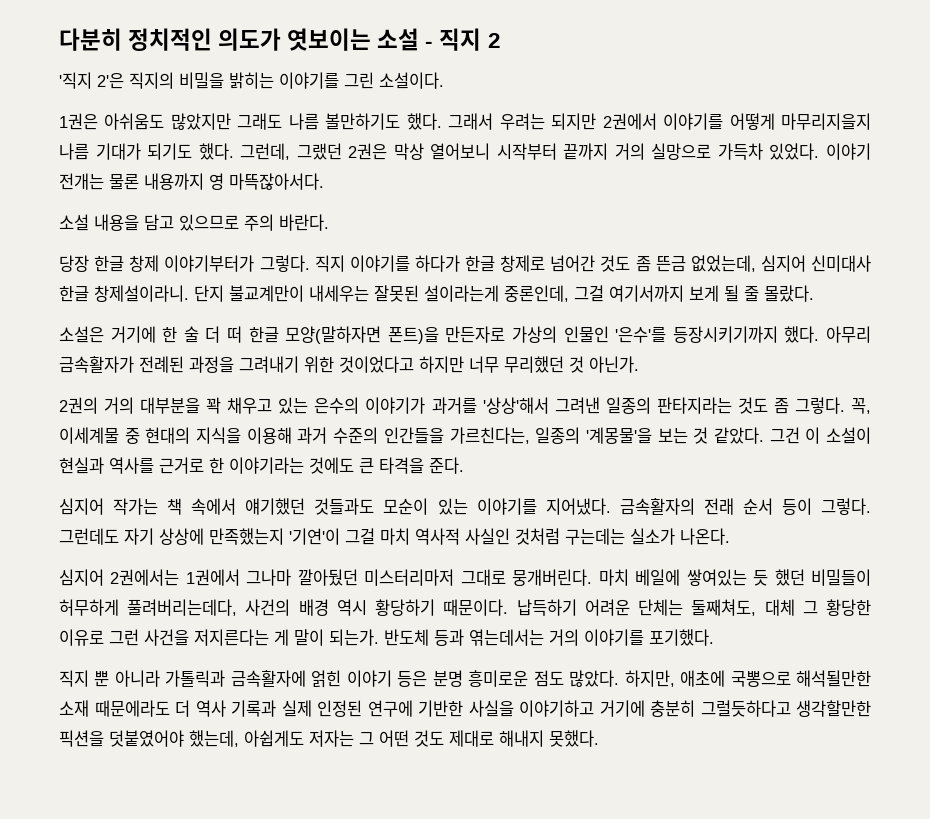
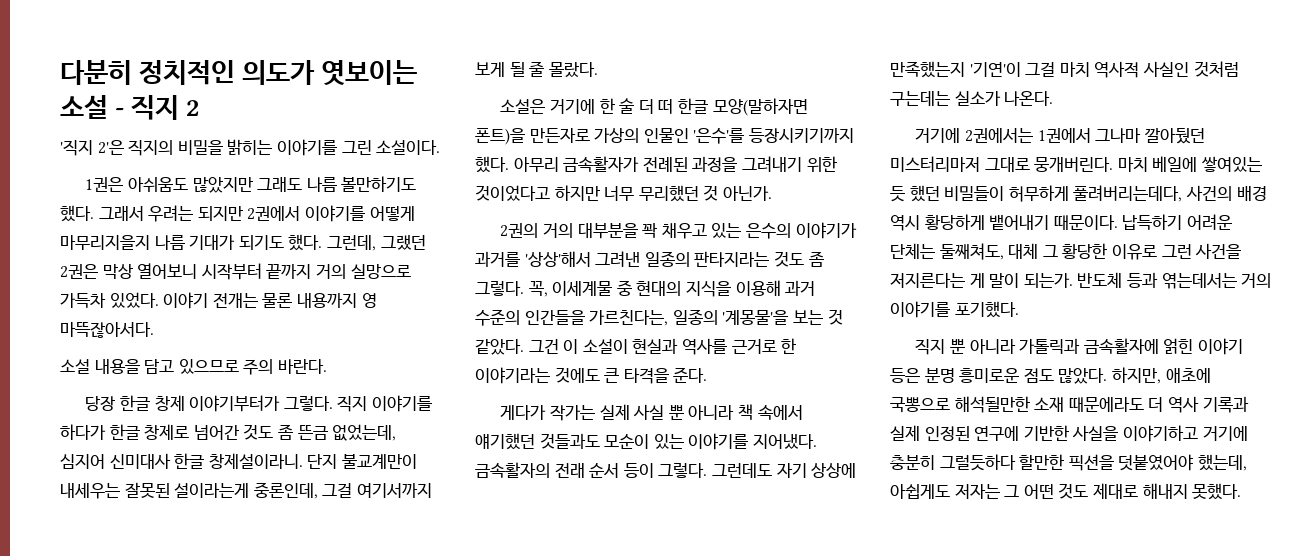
[59,498,159,515] 심지어 작가는 -> [500,404,735,421] 게다가 작가는 실제 사실 뿐 아니라
[59,569,104,586] 심지어 -> [915,128,961,143] 거기에
[375,599,436,616] 황당하기 -> [924,214,1050,230] 황당하게 뱉어내기
[700,700,871,717] 그럴듯하다고 생각할만한 -> [939,454,1065,471] 그럴듯하다 할만한

